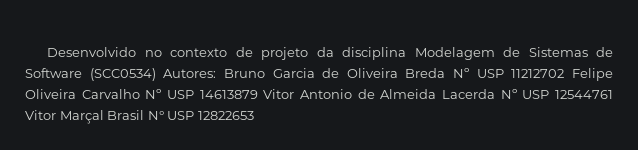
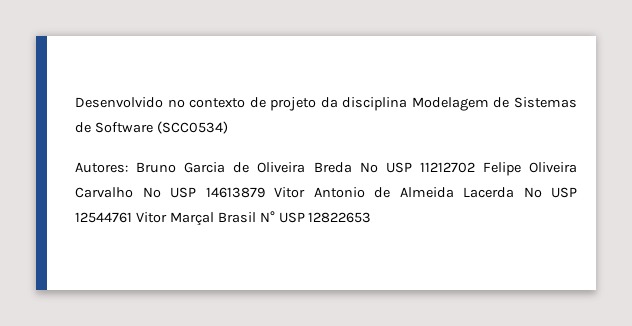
(156, 74) none -> (228, 127) //

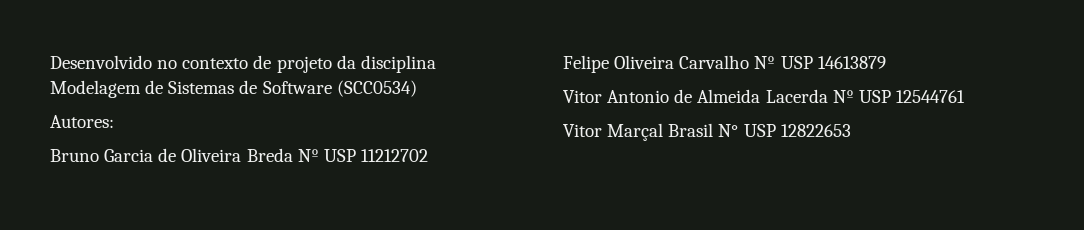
(128, 167) none -> (114, 121) //
(475, 167) none -> (428, 155) //
(265, 192) none -> (886, 62) //
(132, 217) none -> (965, 96) //

